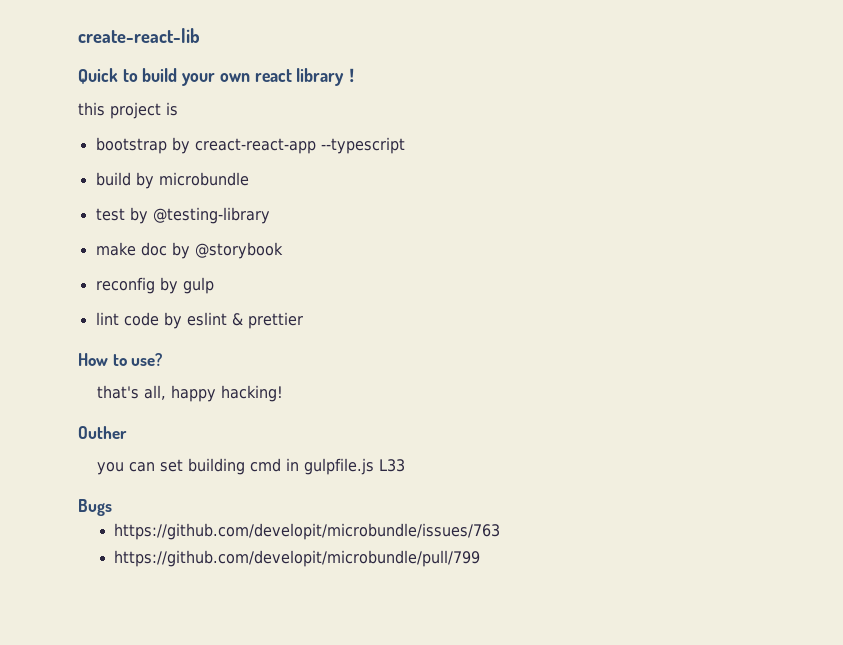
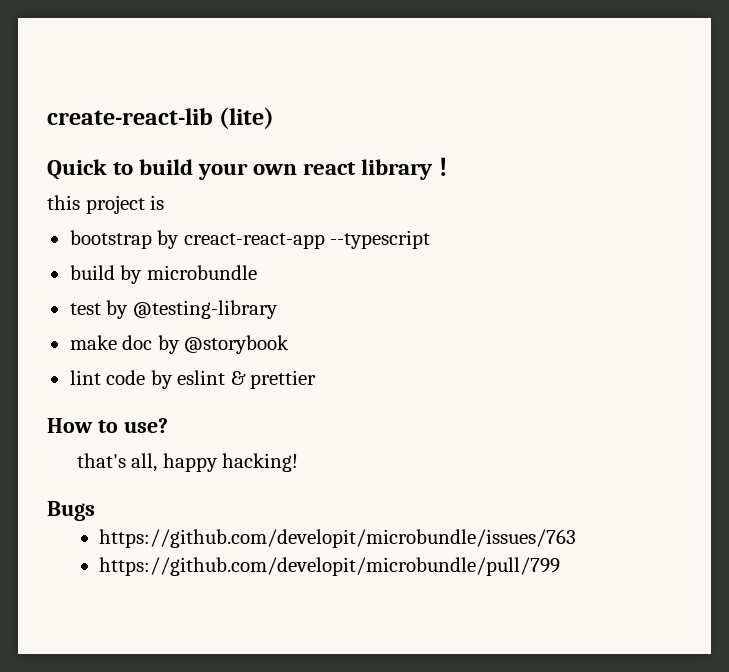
(200, 35) none -> [219,107,275,129] (lite)
[95,277,214,294] // reconfig by gulp -> (290, 344) none
[78,426,127,439] [96,458,405,475] // Outher // you can set building cmd in gulpfile.js L33 -> (299, 462) none

